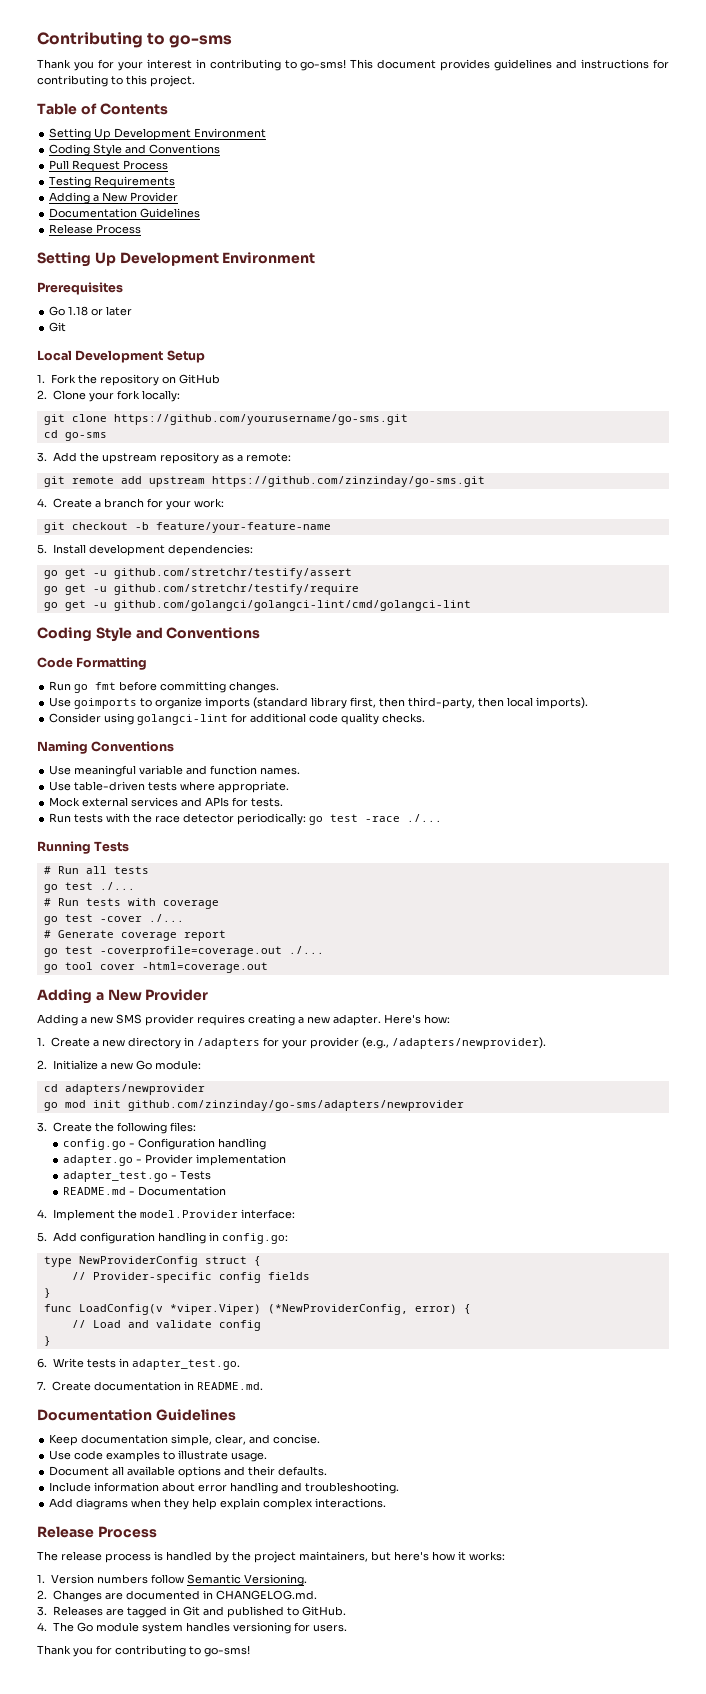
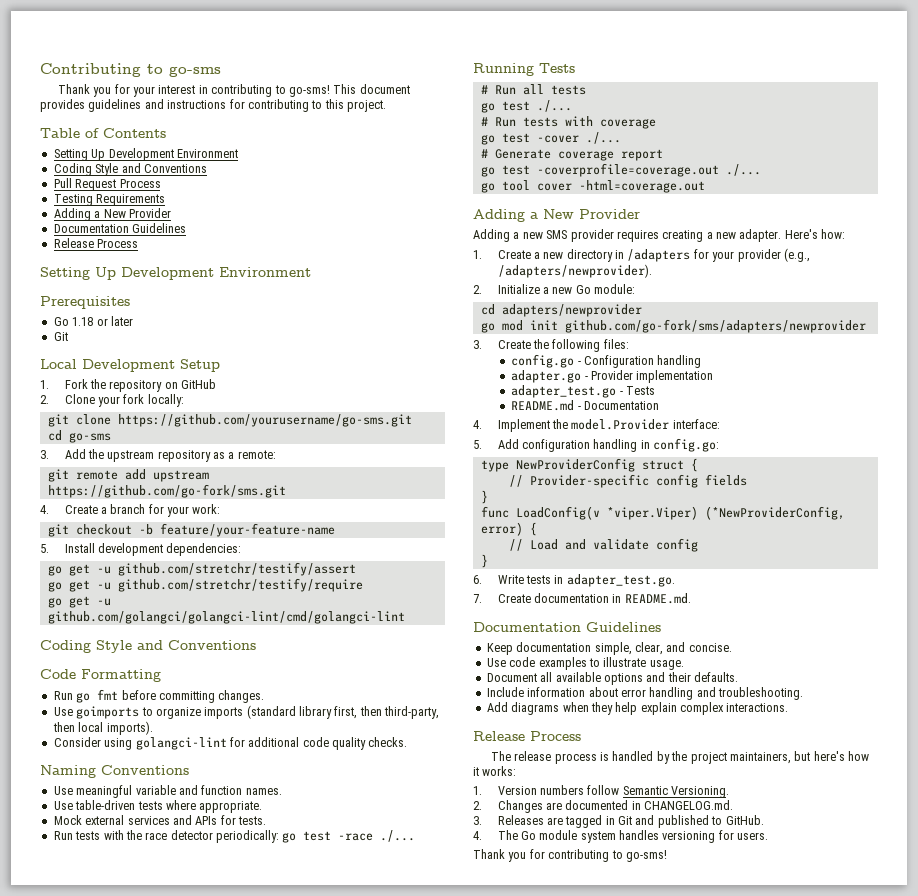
[211,476,485,487] https://github.com/zinzinday/go-sms.git -> [47,484,286,498] https://github.com/go-fork/sms.git
[127,1100,464,1111] github.com/zinzinday/go-sms/adapters/newprovider -> [564,319,866,333] github.com/go-fork/sms/adapters/newprovider

